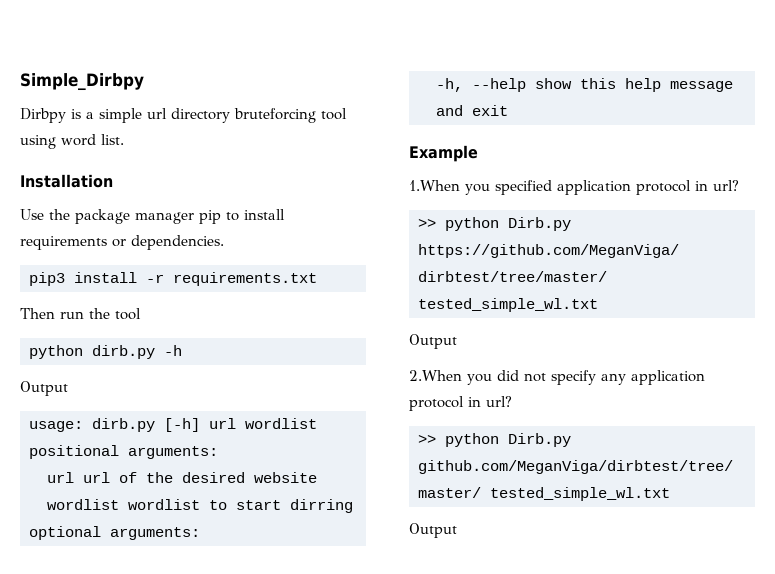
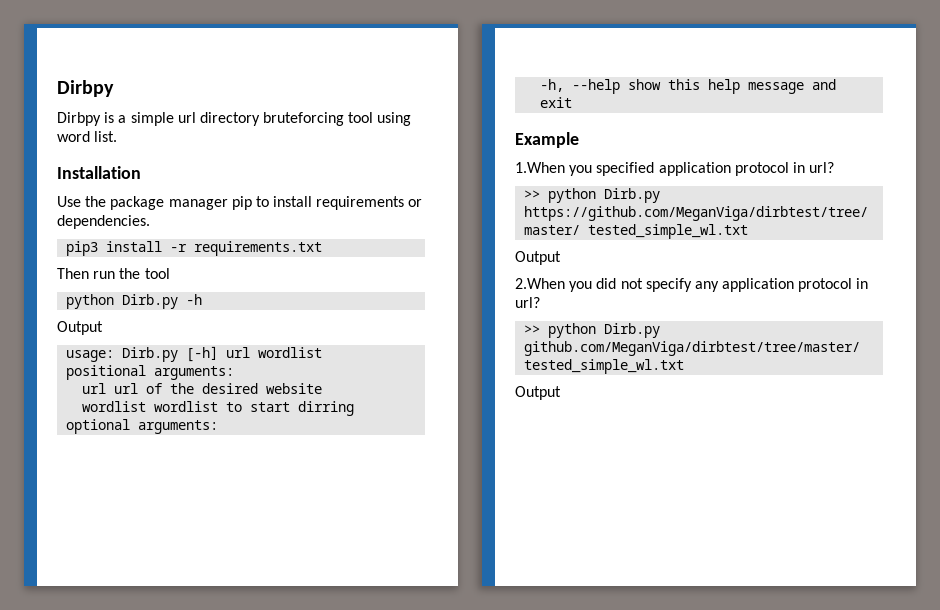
[20,73,144,91] Simple_Dirbpy -> [57,80,114,97] Dirbpy
[92,345,155,359] dirb.py -> [122,294,179,309] Dirb.py
[92,418,155,432] dirb.py -> [122,347,179,362] Dirb.py

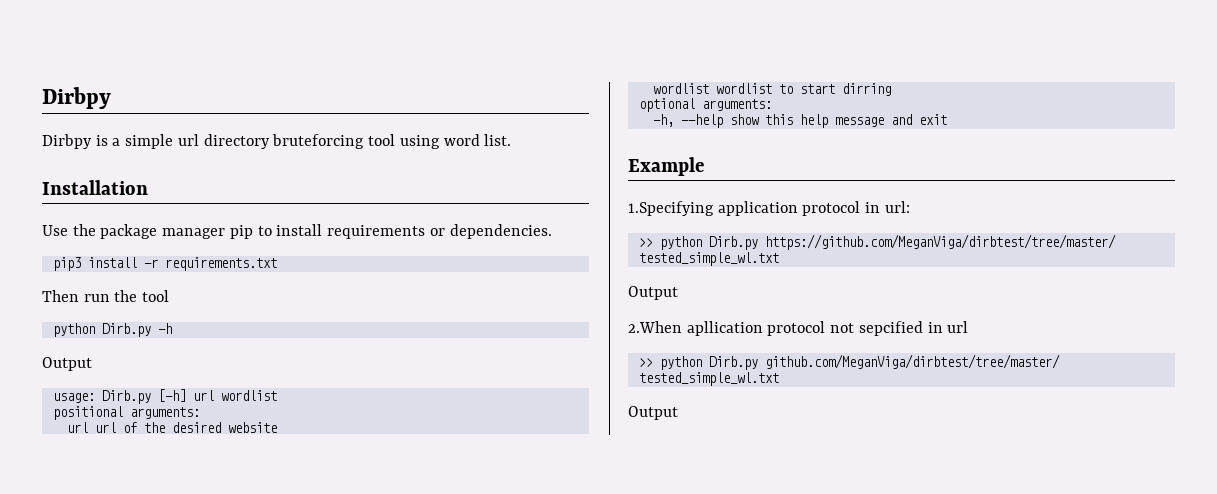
[515,162,835,176] 1.When you specified application protocol in url? -> [628,201,910,216] 1.Specifying application protocol in url:
[569,278,869,292] [515,297,540,308] you did not specify any application protocol in url? -> [686,321,969,336] apllication protocol not sepcified in url

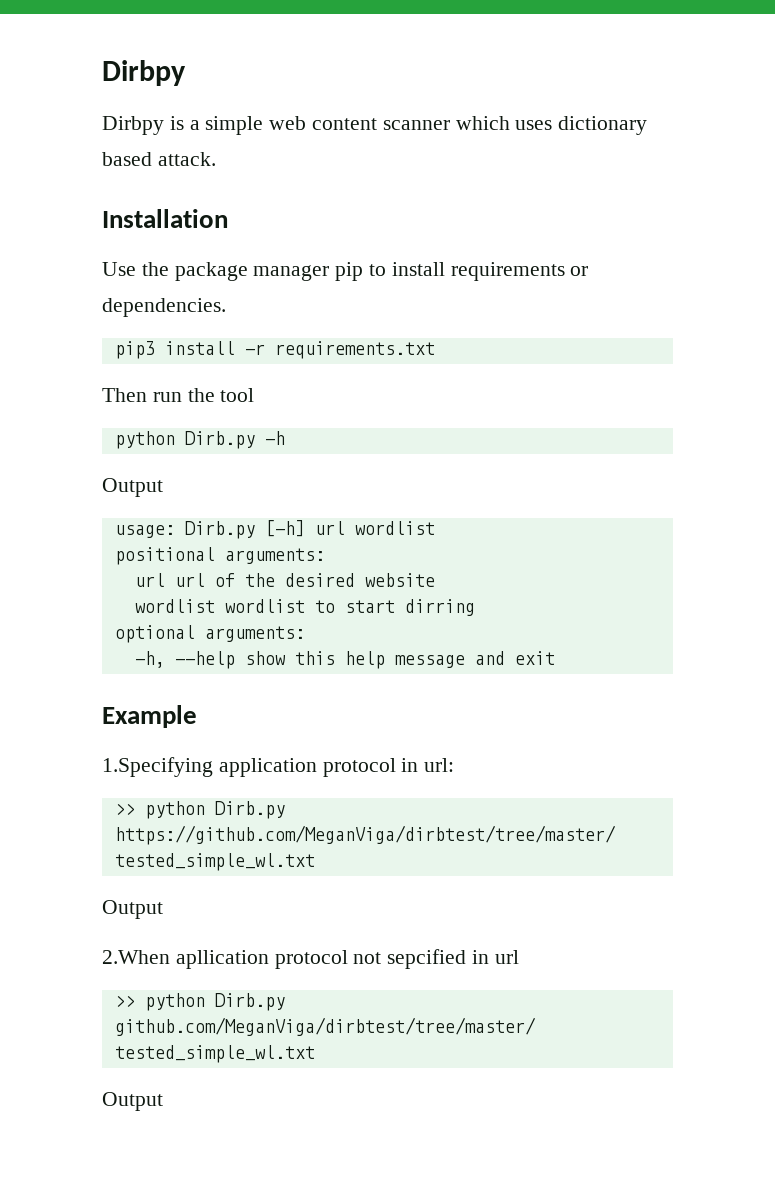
[177,134,512,149] url directory bruteforcing tool using word list. -> [269,116,648,135] [102,152,216,166] web content scanner which uses dictionary based attack.

